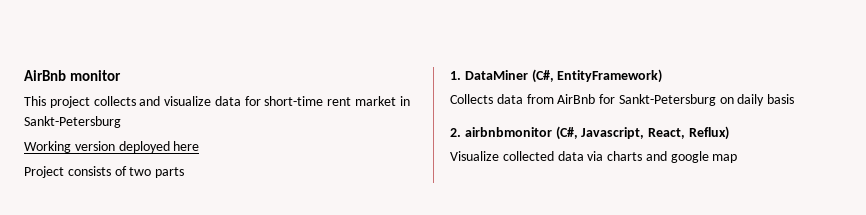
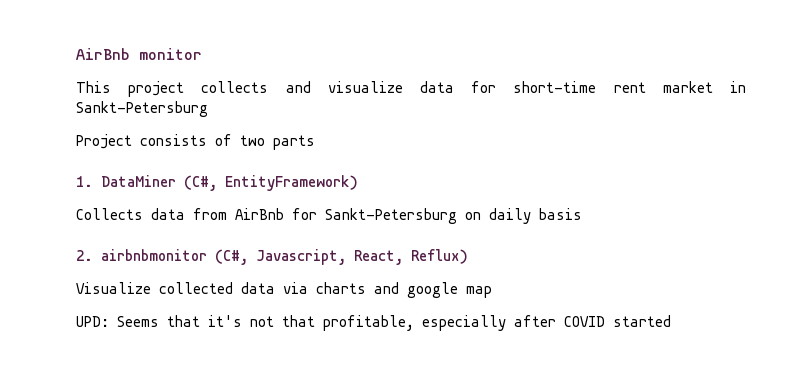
[24,141,200,153] // Working version deployed here -> (208, 109) none
(738, 158) none -> [76,315,671,331] // UPD: Seems that it's not that profitable, especially after COVID started

